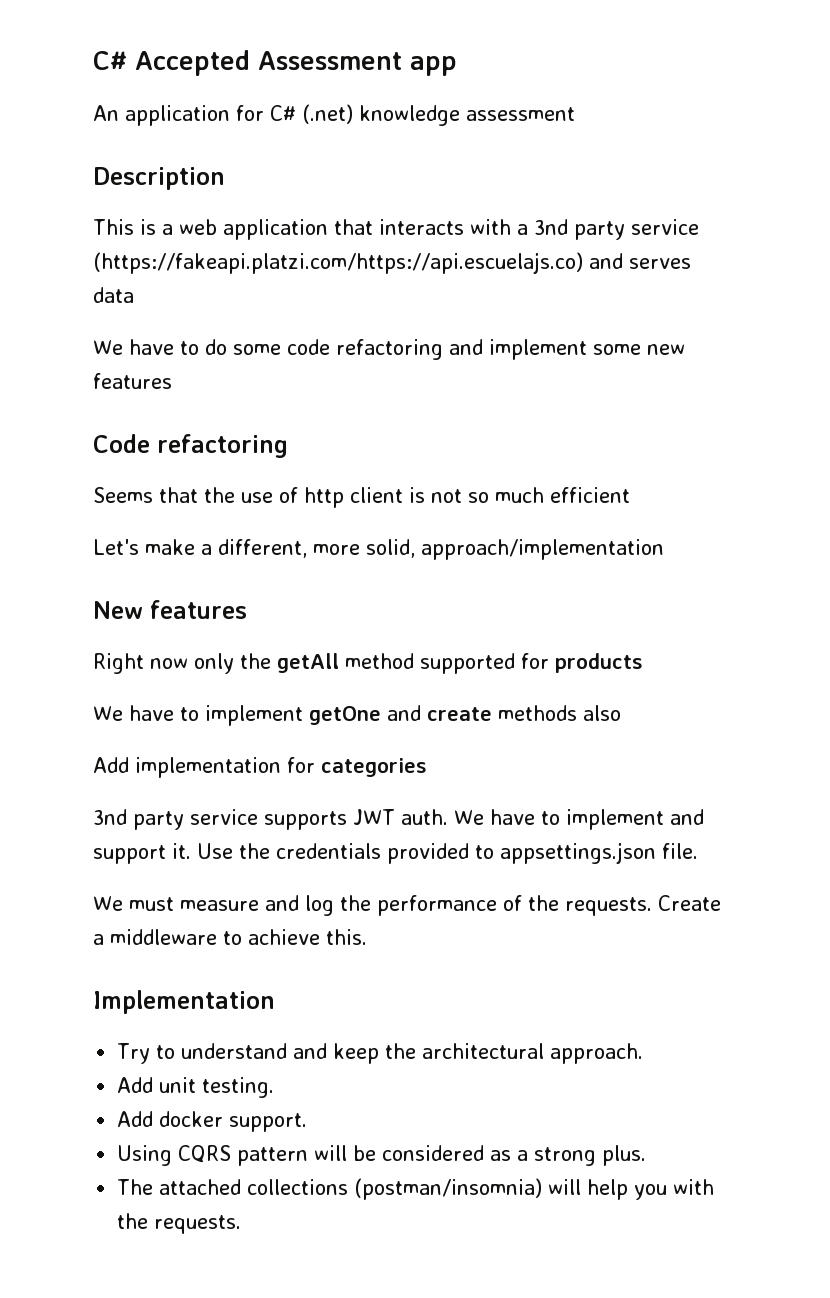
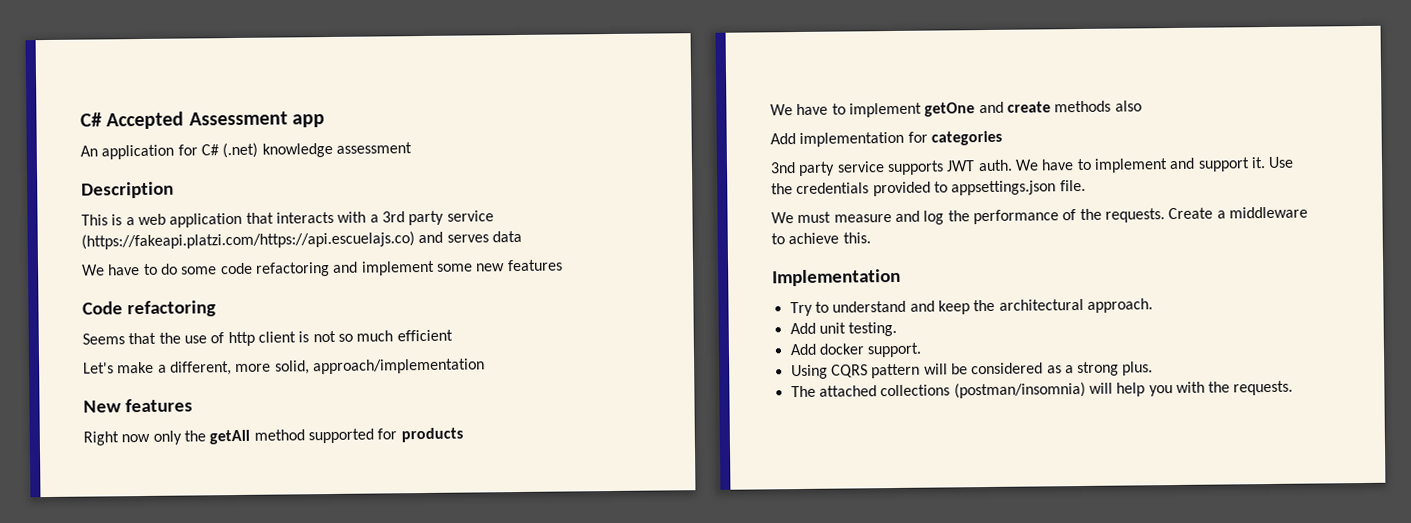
[534,219,568,235] 3nd -> [381,211,405,223] 3rd

